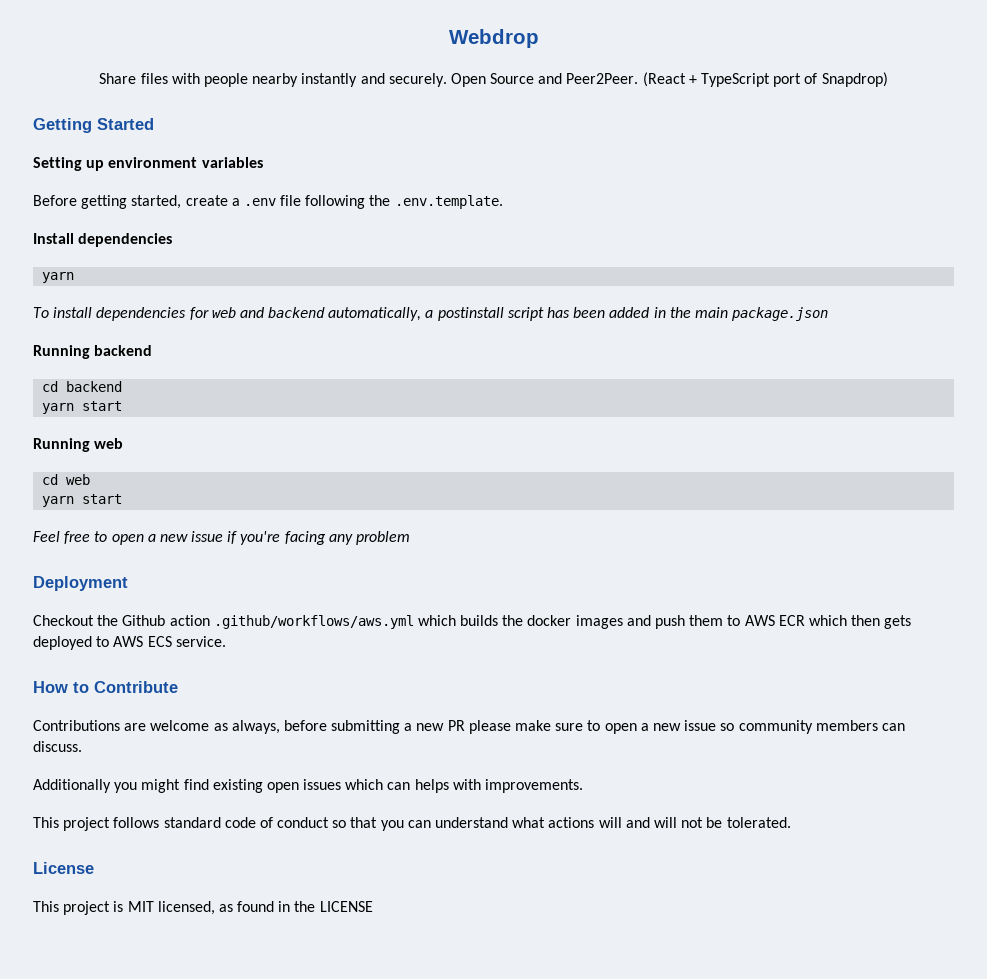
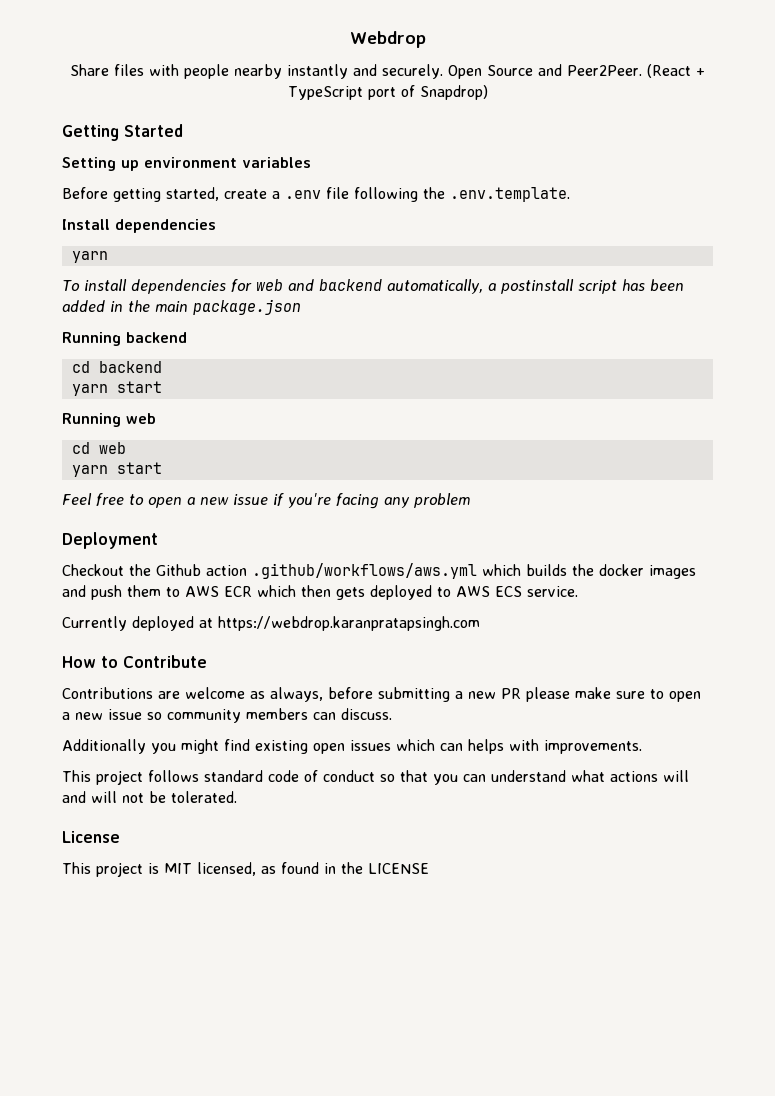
(226, 641) none -> [62,616,480,631] // Currently deployed at https://webdrop.karanpratapsingh.com

